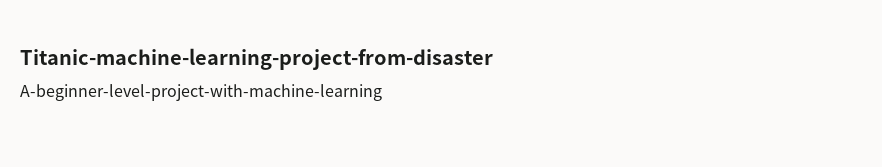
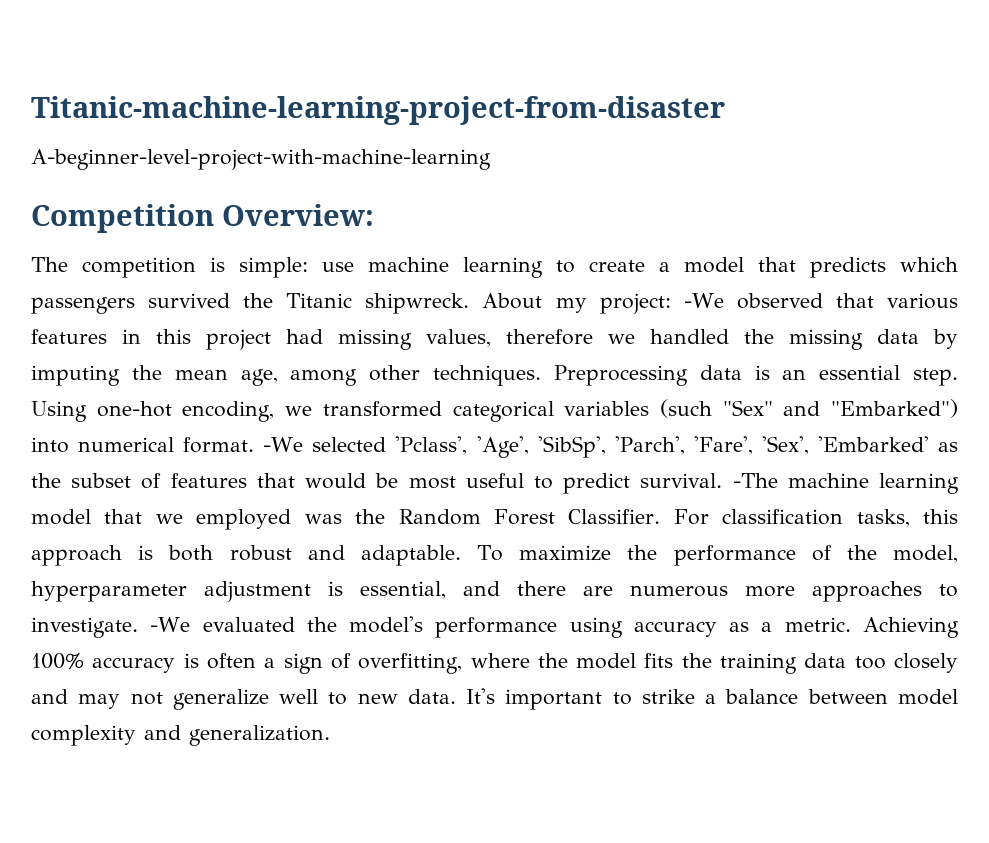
(382, 92) none -> [31,204,374,233] [31,257,958,278] [31,293,958,314] [31,329,958,350] [31,365,959,386] [31,399,959,422] [31,436,958,458] [31,473,959,494] [31,509,958,530] [31,545,958,566] [31,581,958,602] [31,616,960,638] [31,653,958,674] [31,688,958,710] [31,725,330,746] // Competition Overview: // The competition is simple: use machine learning to create a model that predicts which passengers survived the Titanic shipwreck. About my project: -We observed that various features in this project had missing values, therefore we handled the missing data by imputing the mean age, among other techniques. Preprocessing data is an essential step. Using one-hot encoding, we transformed categorical variables (such "Sex" and "Embarked") into numerical format. -We selected 'Pclass', 'Age', 'SibSp', 'Parch', 'Fare', 'Sex', 'Embarked' as the subset of features that would be most useful to predict survival. -The machine learning model that we employed was the Random Forest Classifier. For classification tasks, this approach is both robust and adaptable. To maximize the performance of the model, hyperparameter adjustment is essential, and there are numerous more approaches to investigate. -We evaluated the model's performance using accuracy as a metric. Achieving 100% accuracy is often a sign of overfitting, where the model fits the training data too closely and may not generalize well to new data. It's important to strike a balance between model complexity and generalization.

